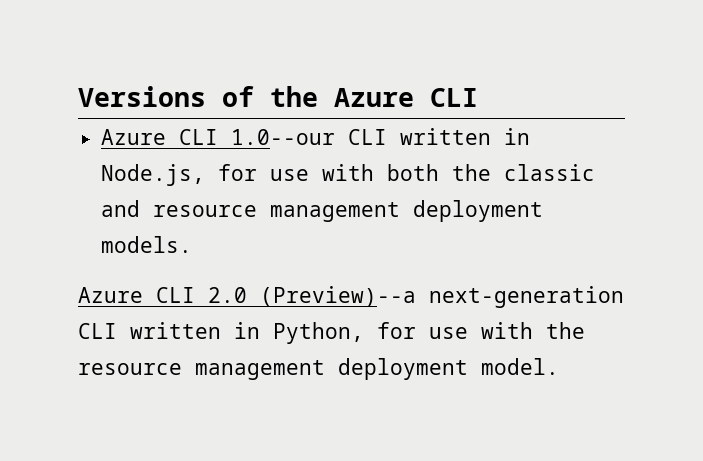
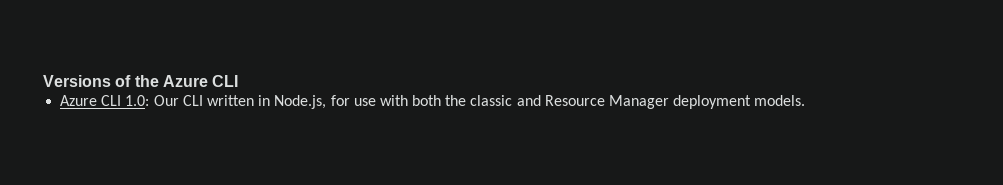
[231,129,336,145] 1.0--our -> [125,95,179,106] 1.0: Our
[153,202,401,222] resource management -> [544,95,670,109] Resource Manager
[78,286,624,308] [78,322,585,344] [78,358,559,380] // Azure CLI 2.0 (Preview)--a next-generation CLI written in Python, for use with the resource management deployment model. -> (806, 100) none

